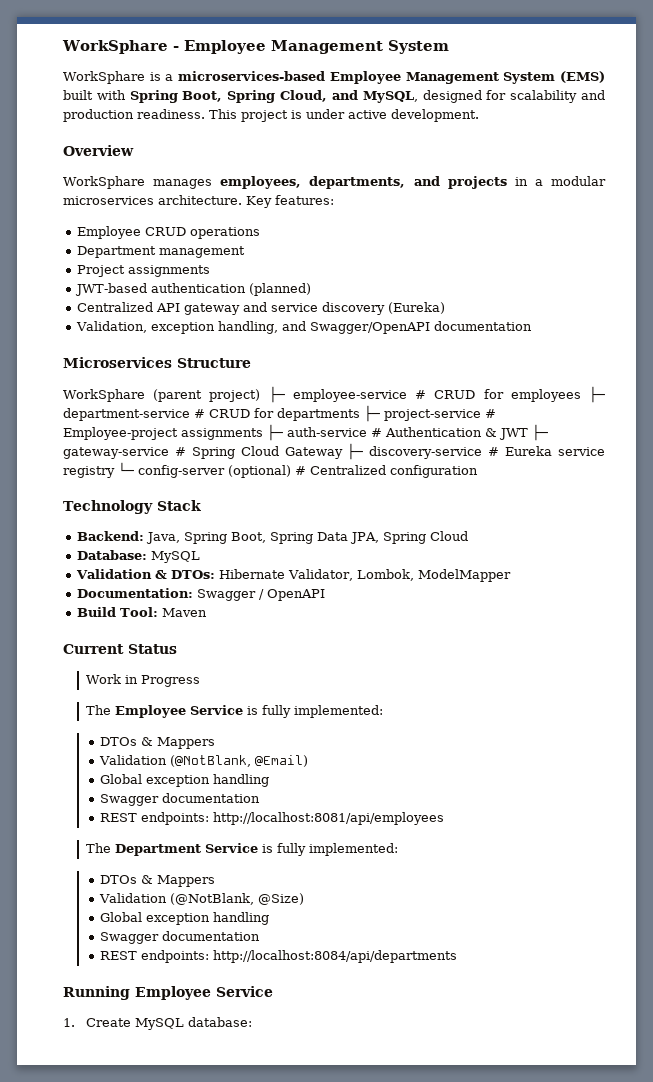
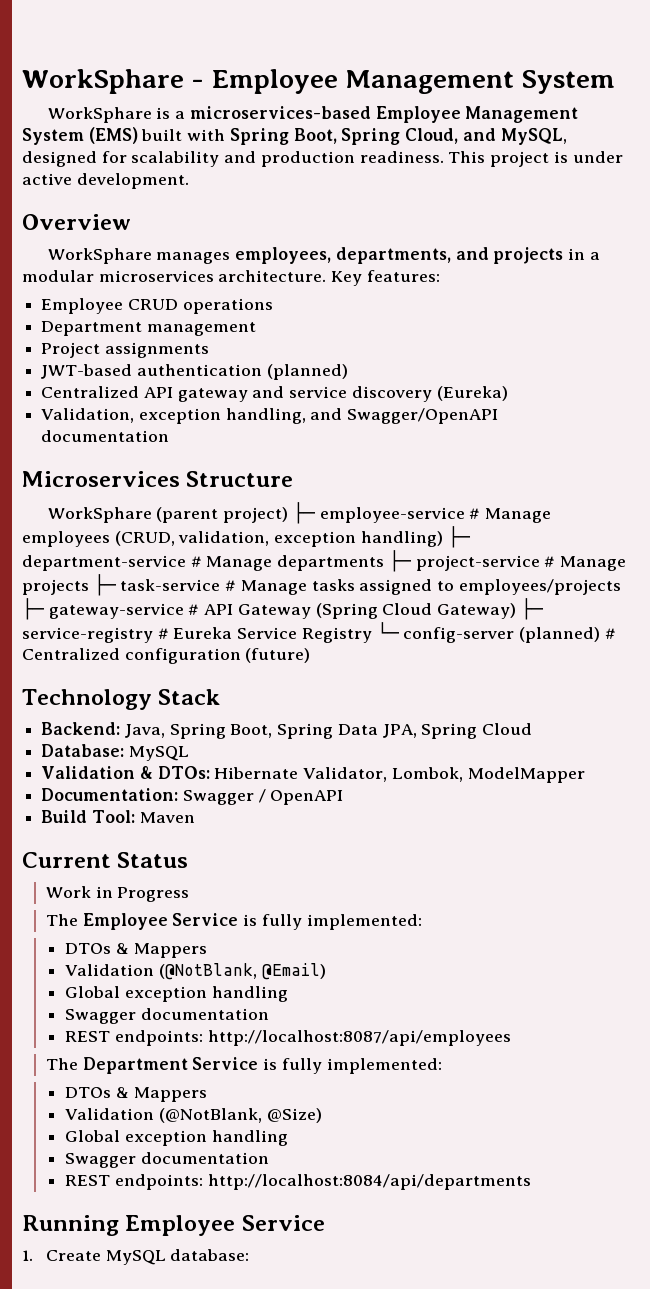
[434,389,581,402] CRUD for employees -> [485,508,552,523] [22,531,443,547] Manage employees (CRUD, validation, exception handling)
[209,408,274,418] CRUD for -> [206,556,273,571] Manage
[63,424,548,441] [63,443,606,460] [63,466,115,478] Employee-project assignments ├─ auth-service # Authentication & JWT ├─ gateway-service # Spring Cloud Gateway ├─ discovery-service # Eureka service registry -> [560,556,627,571] [22,574,621,596] [22,598,544,620] [22,627,372,643] Manage projects ├─ task-service # Manage tasks assigned to employees/projects ├─ gateway-service # API Gateway (Spring Cloud Gateway) ├─ service-registry # Eureka Service Registry
[228,465,291,478] (optional) -> [519,627,601,643] (planned)
(478, 471) none -> [245,648,311,663] (future)
[212,812,444,825] http://localhost:8081/api/employees -> [207,1030,511,1046] http://localhost:8087/api/employees

